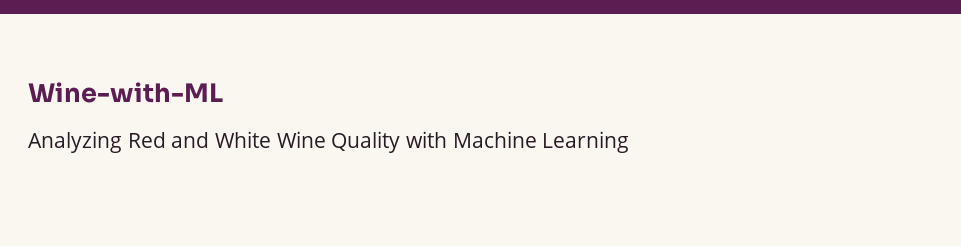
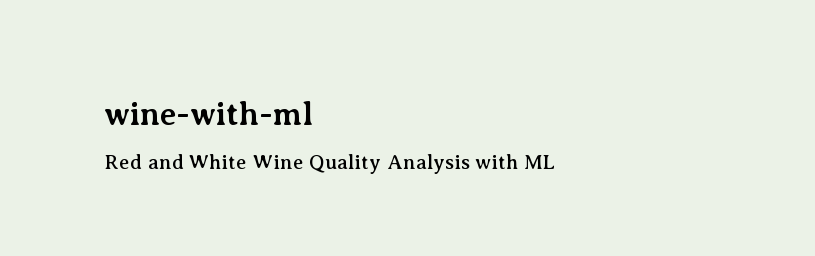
[28,82,223,103] [28,131,122,153] Wine-with-ML // Analyzing -> [104,101,313,125] wine-with-ml //
[406,131,630,153] with Machine Learning -> [386,154,555,174] Analysis with ML

